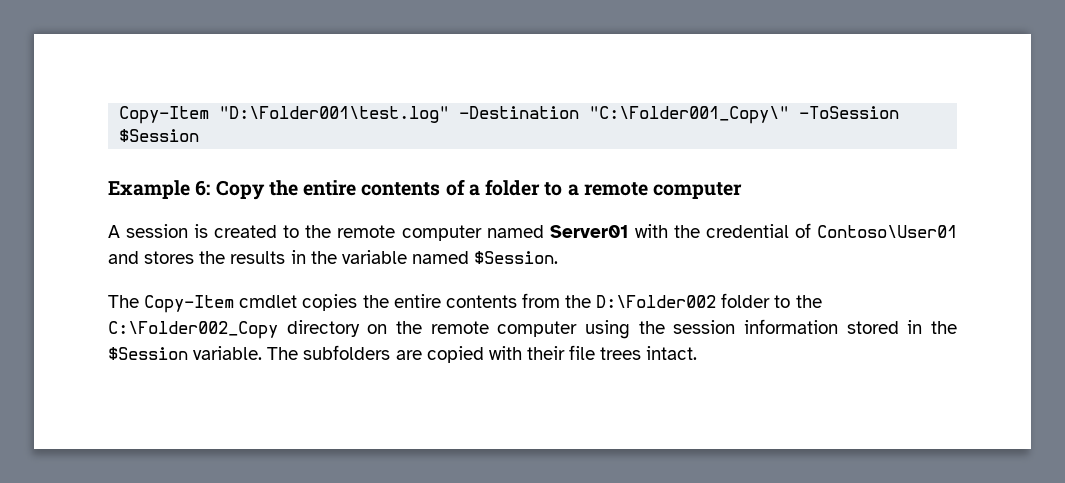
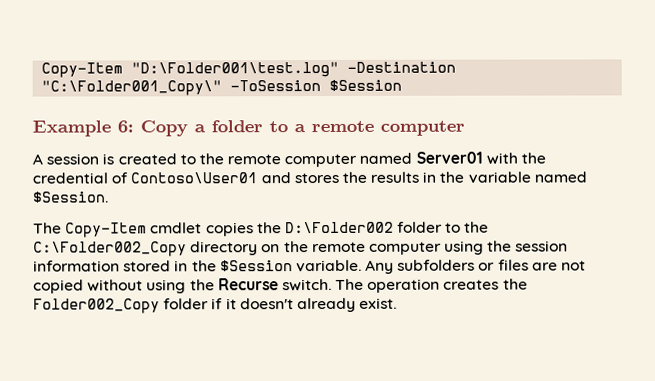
[268,179,465,196] the entire contents of -> (188, 128) none
[393,293,592,308] entire contents from the -> (282, 228) none
[267,345,698,363] The subfolders are copied with their file trees intact. -> [365,259,587,274] [33,278,528,294] [33,297,398,314] Any subfolders or files are not copied without using the Recurse switch. The operation creates the Folder002_Copy folder if it doesn't already exist.

